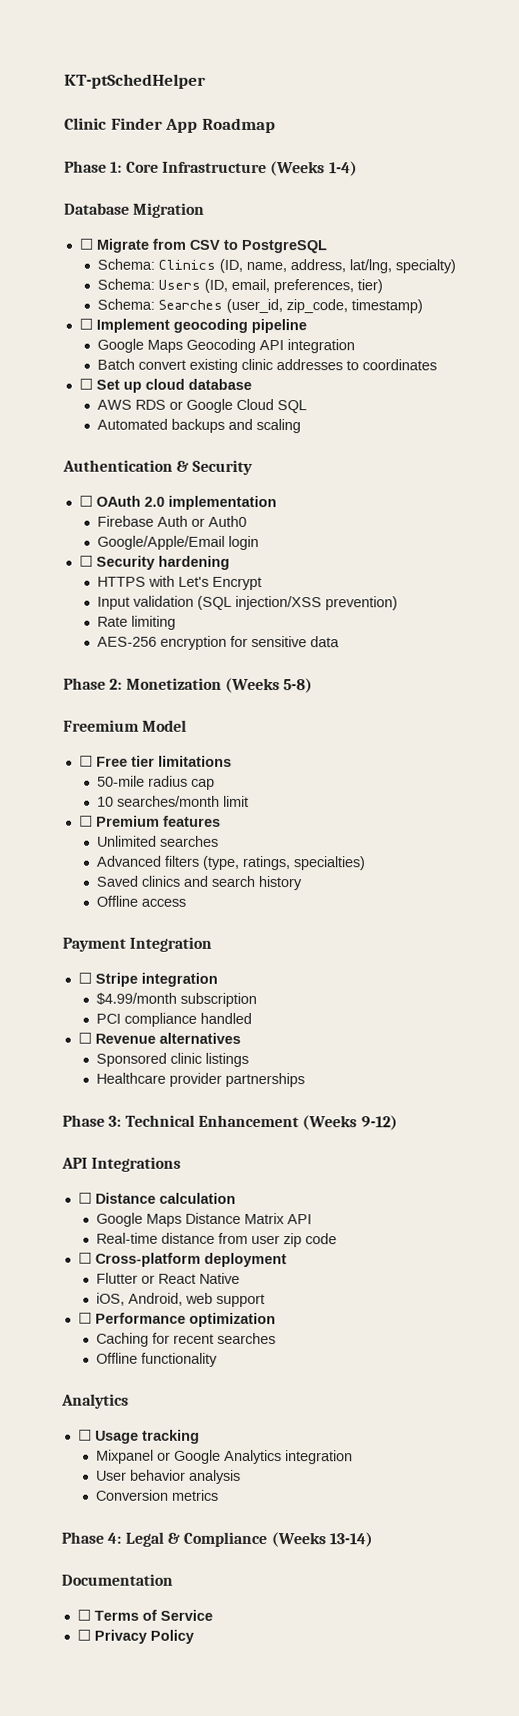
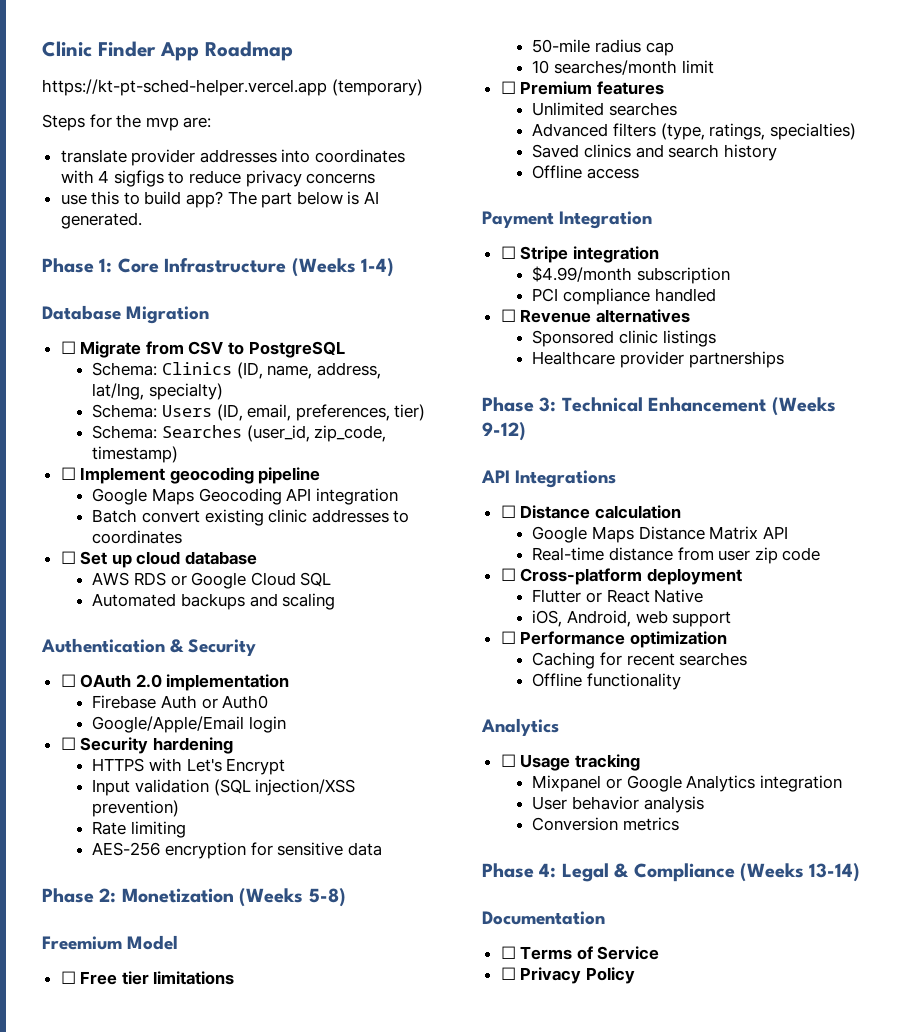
[64,73,206,89] KT-ptSchedHelper // -> (42, 49) none
(276, 125) none -> [42,79,423,96] [42,114,212,131] [60,149,406,166] [60,170,376,187] [60,191,380,208] [60,212,142,229] // https://kt-pt-sched-helper.vercel.app (temporary) // Steps for the mvp are: // translate provider addresses into coordinates with 4 sigfigs to reduce privacy concerns // use this to build app? The part below is AI generated.

